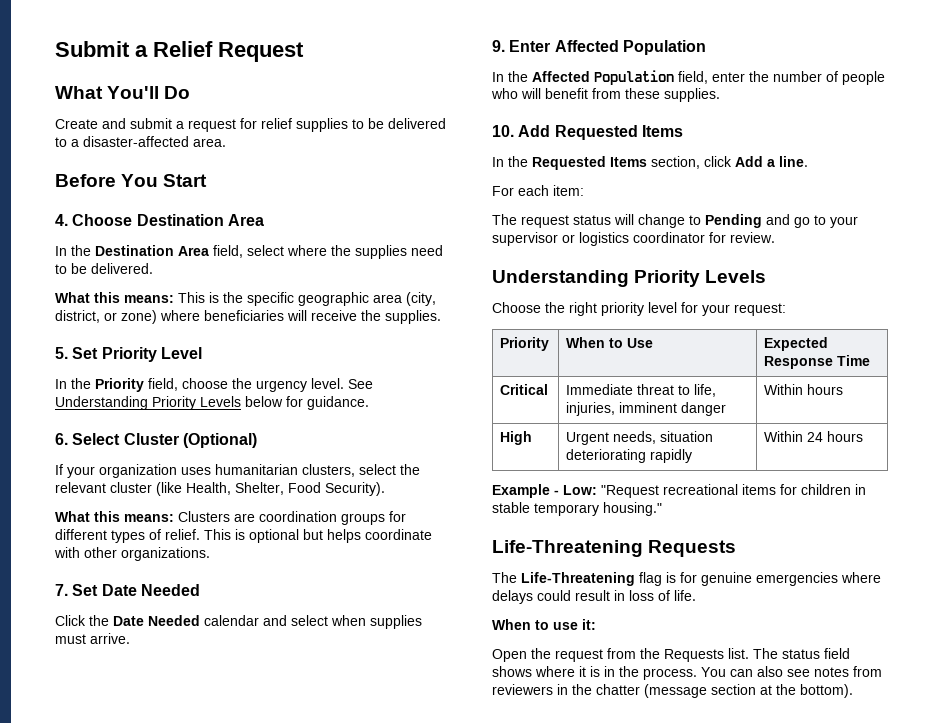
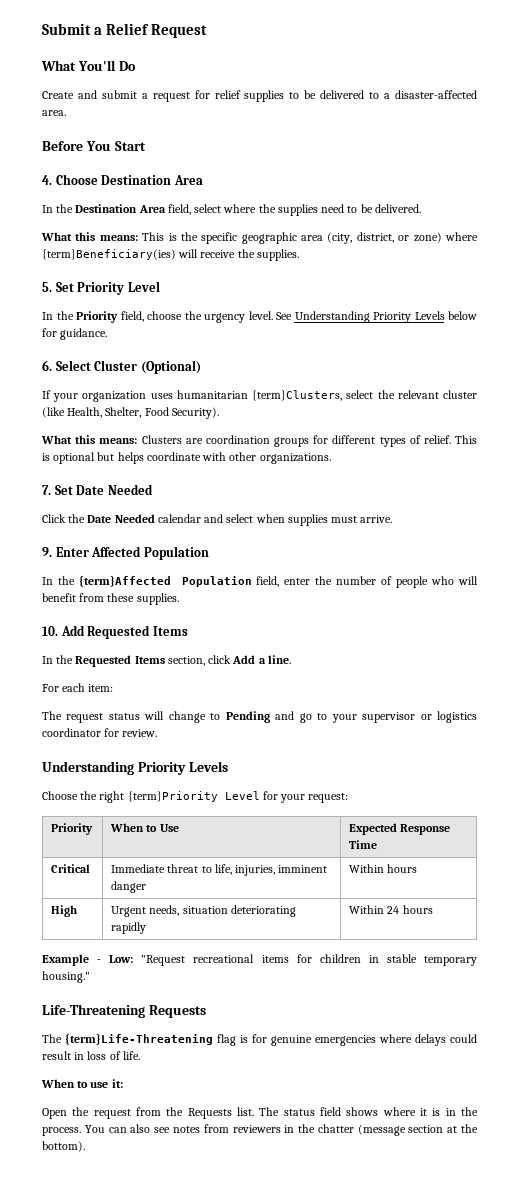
[204,310,284,321] beneficiaries -> [42,249,176,260] {term}Beneficiary(ies)
[302,464,355,477] clusters, -> [252,390,343,401] {term}Clusters,
[532,71,590,82] Affected -> [78,575,171,587] {term}Affected
[601,302,677,316] priority level -> [127,791,260,802] {term}Priority Level
[521,572,635,586] Life-Threatening -> [65,1033,213,1045] {term}Life-Threatening

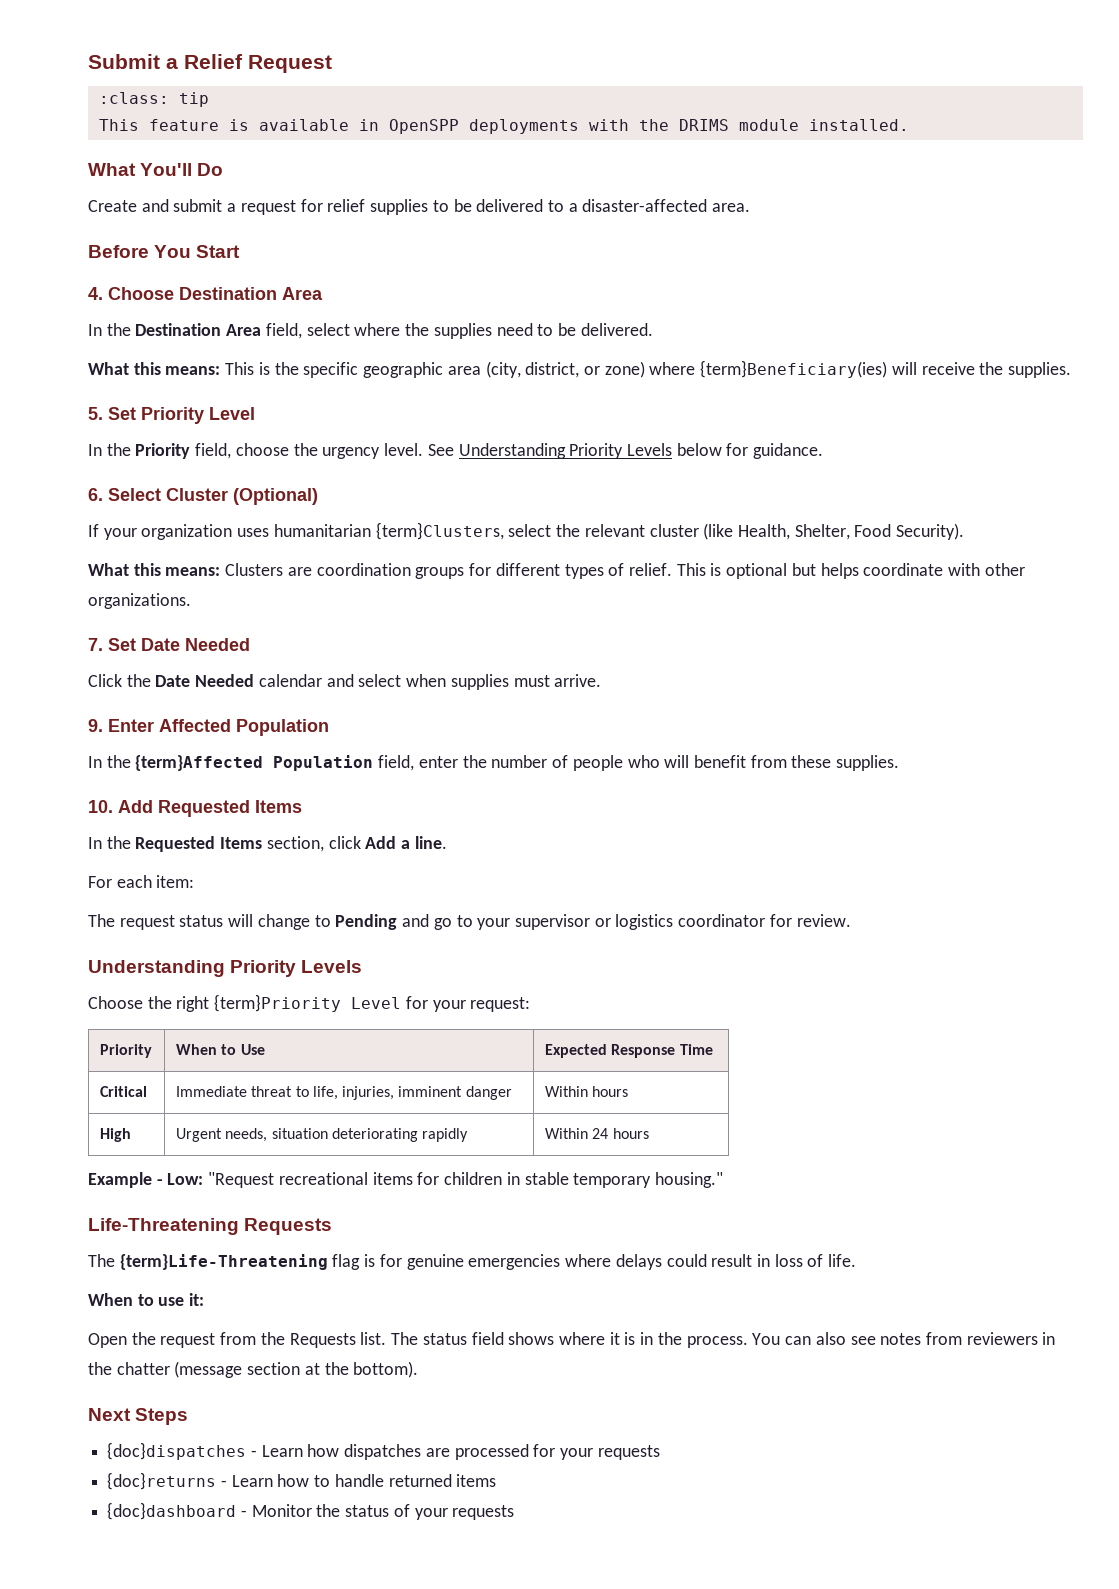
(208, 31) none -> [98,92,209,107] [98,119,909,134] // :class: tip // This feature is available in OpenSPP deployments with the DRIMS module installed.
(85, 1146) none -> [88,1408,189,1425] [107,1442,660,1460] [107,1472,497,1490] [107,1502,515,1520] // Next Steps // {doc}dispatches - Learn how dispatches are processed for your requests // {doc}returns - Learn how to handle returned items // {doc}dashboard - Monitor the status of your requests

